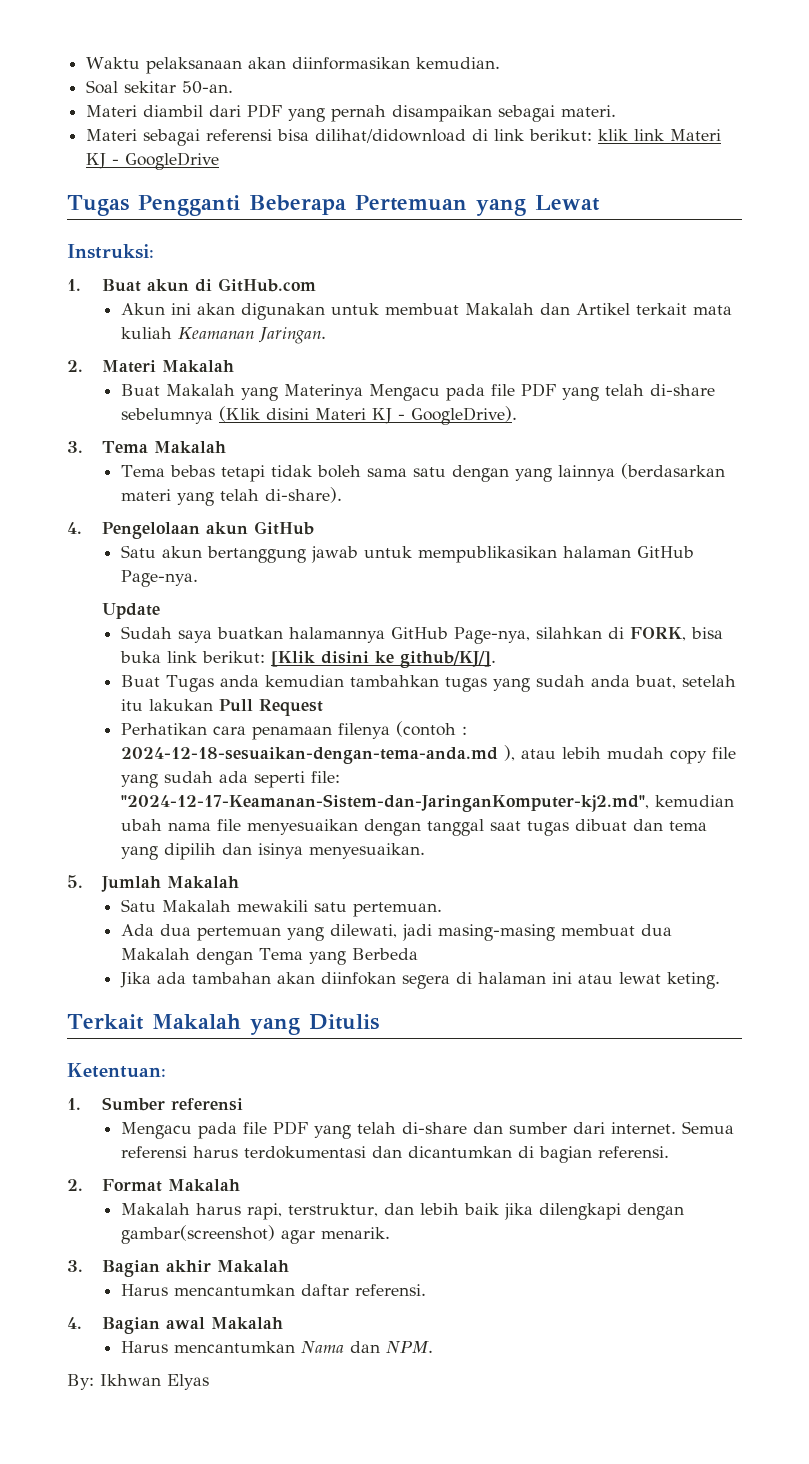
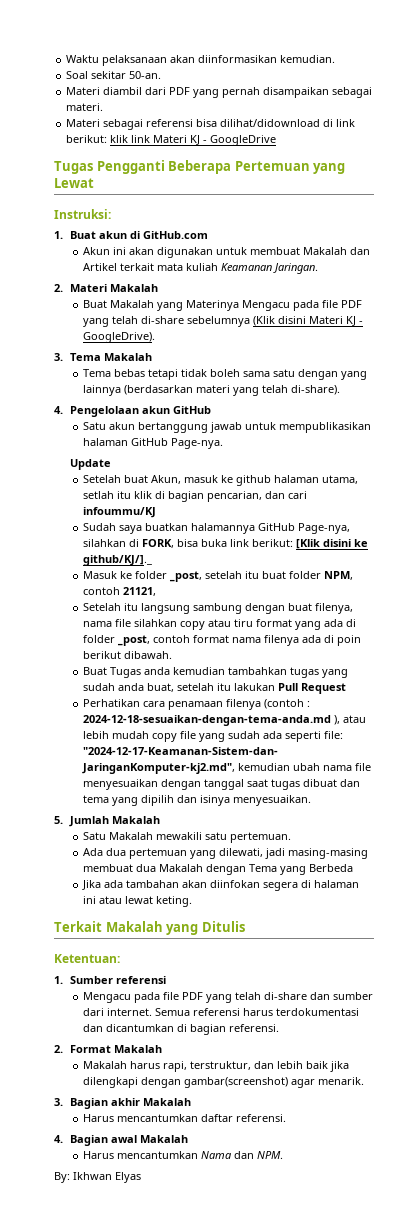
(160, 611) none -> [82,475,358,486] [82,491,307,502] [82,507,156,518] // Setelah buat Akun, masuk ke github halaman utama, setlah itu klik di bagian pencarian, dan cari infoummu/KJ
[399,651,496,668] github/KJ/]. -> [82,555,152,566] [82,571,353,582] [82,587,156,596] [82,603,353,614] [82,619,356,630] [82,635,361,646] [82,651,172,659] github/KJ/]._ // Masuk ke folder _post, setelah itu buat folder NPM, contoh 21121, // Setelah itu langsung sambung dengan buat filenya, nama file silahkan copy atau tiru format yang ada di folder _post, contoh format nama filenya ada di poin berikut dibawah.

